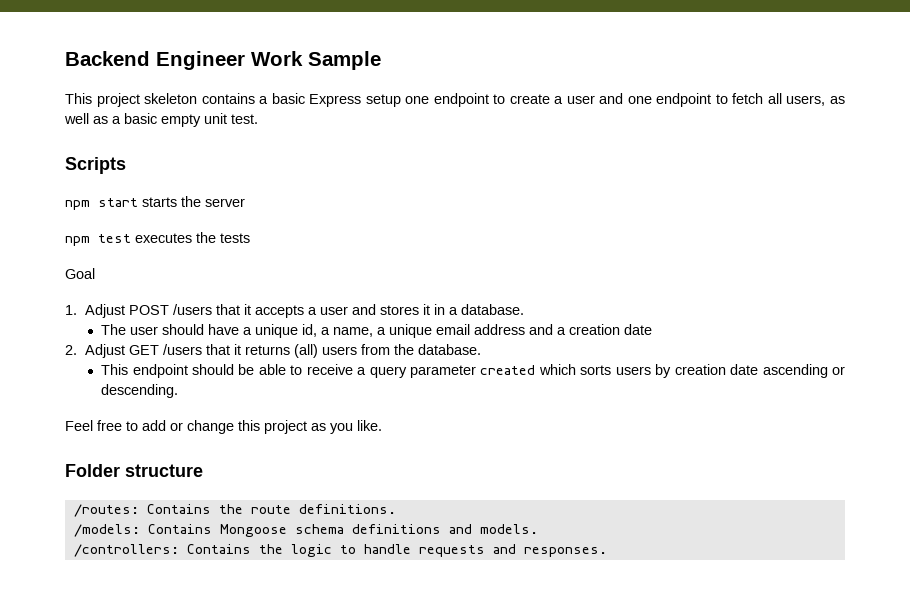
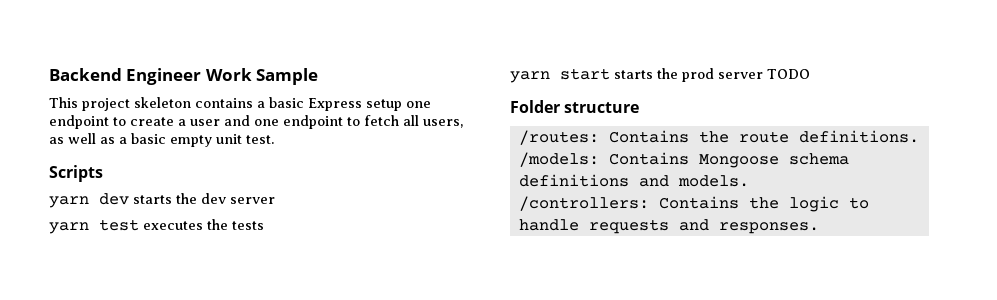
[65,196,201,210] npm start starts the -> [49,193,226,208] yarn dev starts the dev
[65,236,90,246] npm -> [49,222,89,234] yarn
[65,268,95,279] [65,304,525,318] [101,324,653,338] [65,344,482,358] [101,364,846,378] [101,384,179,398] [65,420,382,434] Goal // 1. Adjust POST /users that it accepts a user and stores it in a database. // The user should have a unique id, a name, a unique email address and a creation date // 2. Adjust GET /users that it returns (all) users from the database. // This endpoint should be able to receive a query parameter created which sorts users by creation date ascending or descending. // Feel free to add or change this project as you like. -> [510,68,810,83] yarn start starts the prod server TODO

